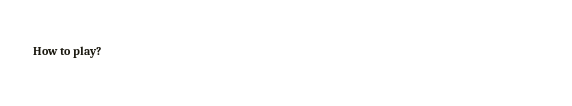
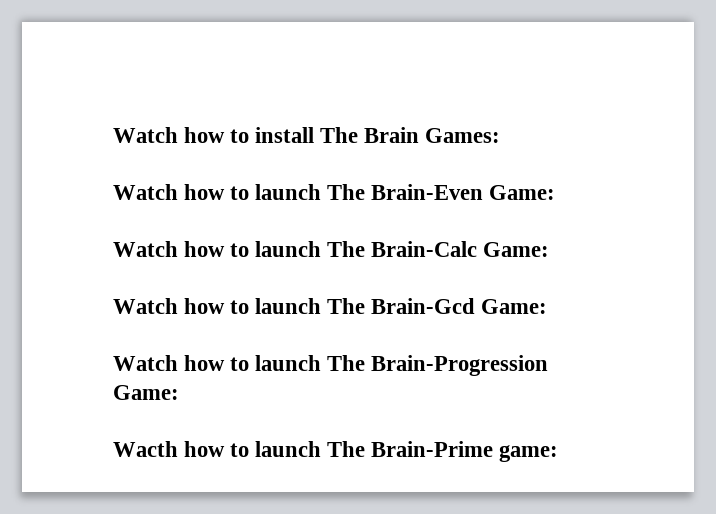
[33,46,102,58] How to play? -> [113,127,501,143] [113,184,556,200] [113,241,550,257] [113,298,548,314] [113,355,549,376] [113,385,179,400] [113,441,559,462] Watch how to install The Brain Games: // Watch how to launch The Brain-Even Game: // Watch how to launch The Brain-Calc Game: // Watch how to launch The Brain-Gcd Game: // Watch how to launch The Brain-Progression Game: // Wacth how to launch The Brain-Prime game:

